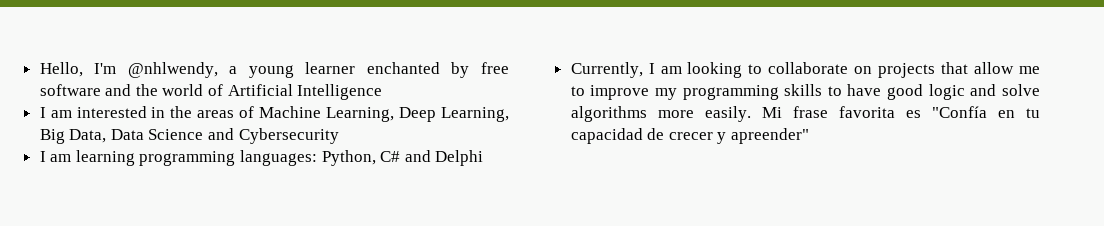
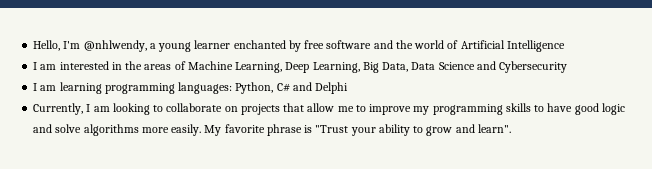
[761,106,1041,118] [570,128,810,144] Mi frase favorita es "Confía en tu capacidad de crecer y apreender" -> [204,124,511,136] My favorite phrase is "Trust your ability to grow and learn".

